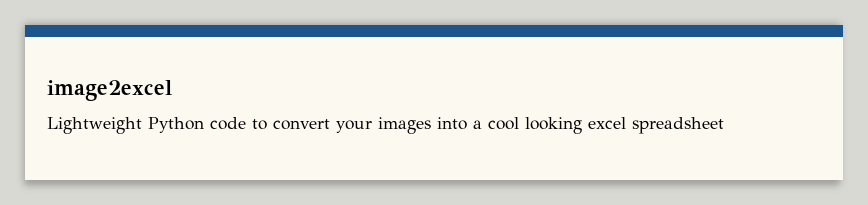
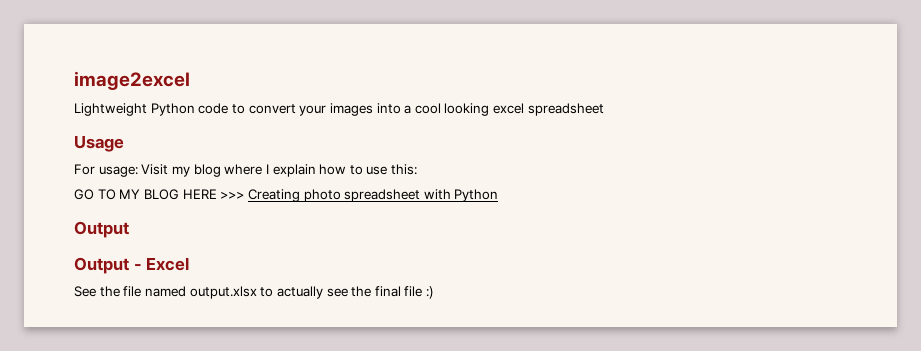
(724, 125) none -> [74,135,124,152] [74,164,418,177] [74,189,499,202] [74,221,129,238] [74,257,190,274] [74,286,435,299] // Usage // For usage: Visit my blog where I explain how to use this: // GO TO MY BLOG HERE >>> Creating photo spreadsheet with Python // Output // Output - Excel // See the file named output.xlsx to actually see the final file :)

